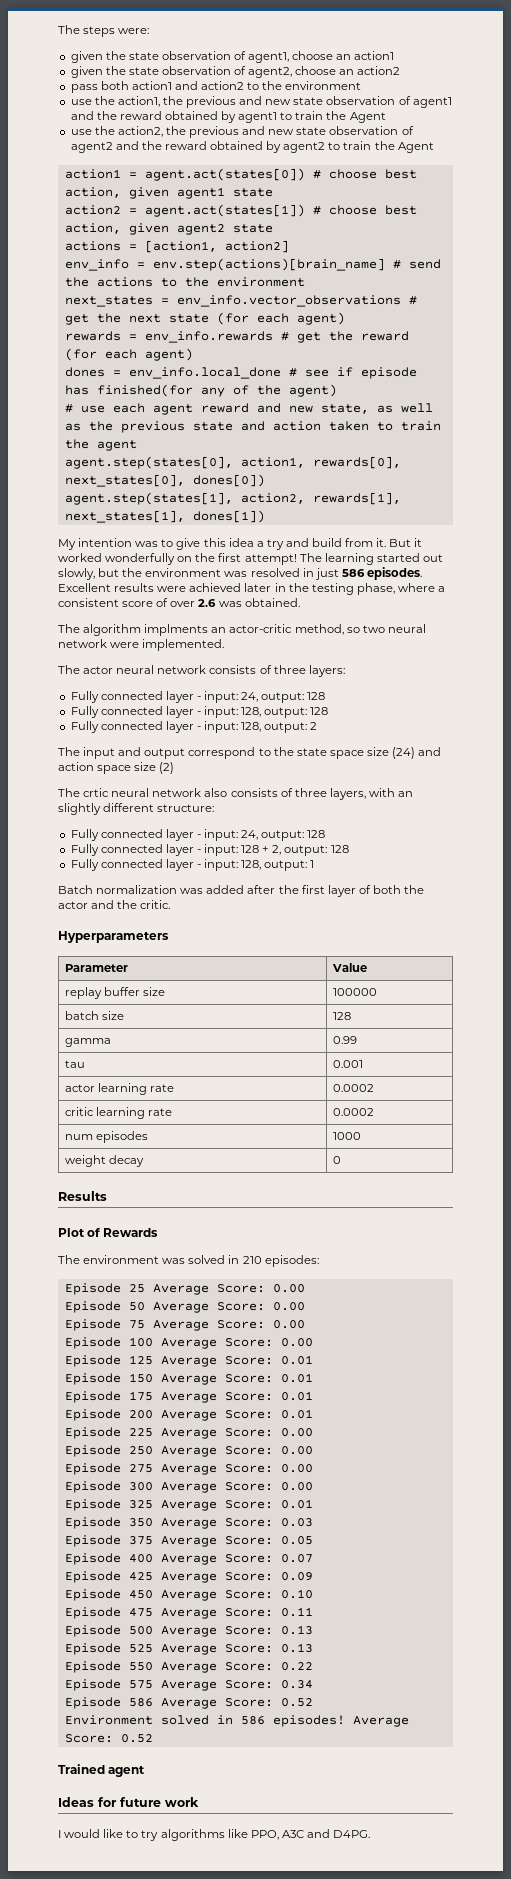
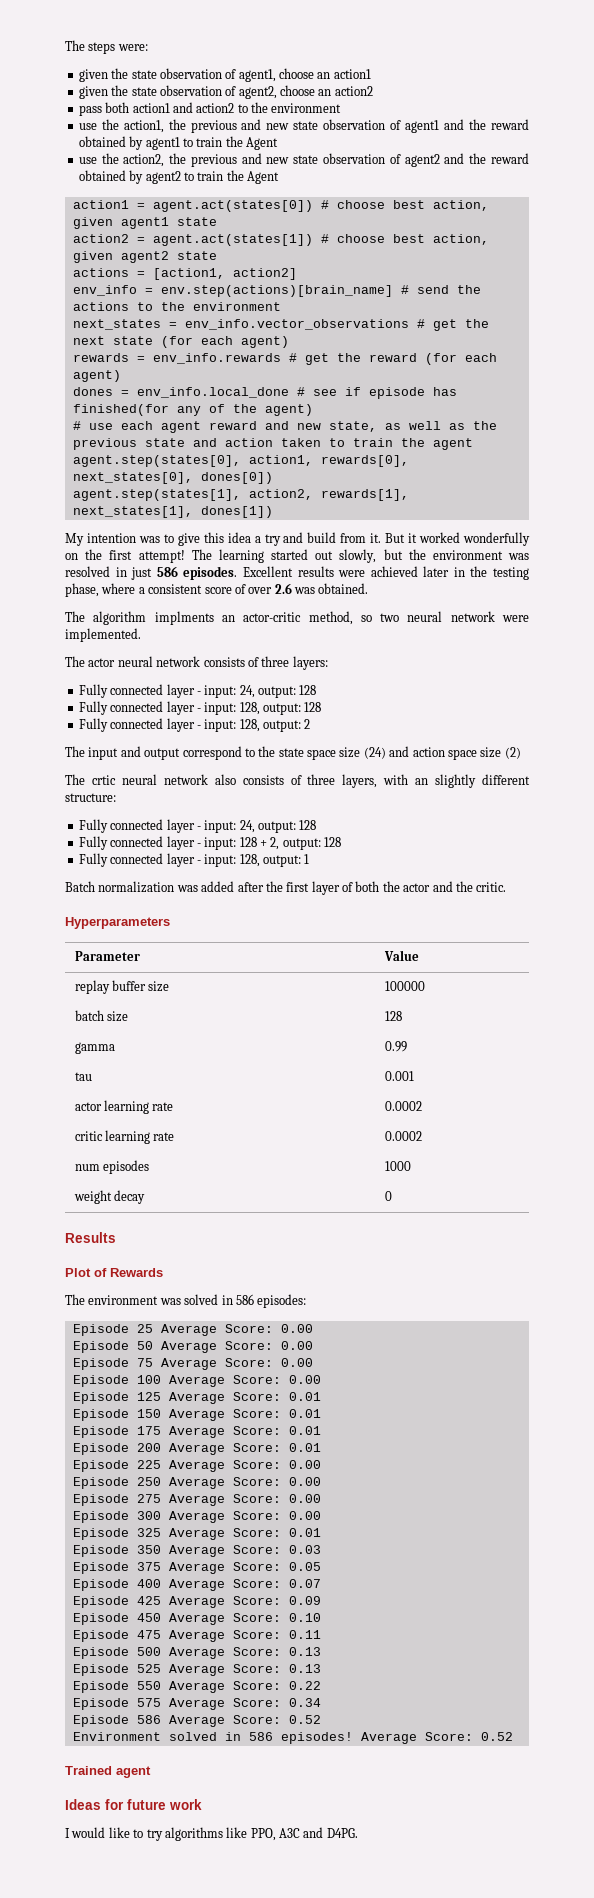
[242,1256,262,1264] 210 -> [235,1294,254,1305] 586

